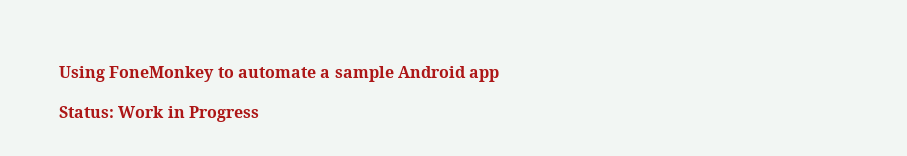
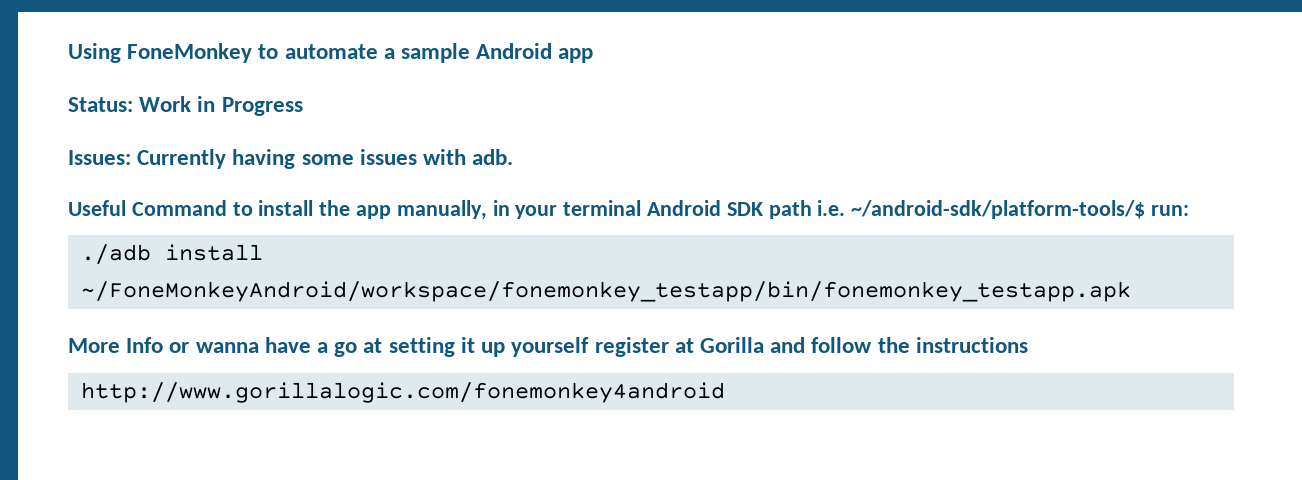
(259, 114) none -> [68,149,514,169] [68,200,1190,220] [80,244,263,265] [80,281,1131,302] [68,337,1028,357] [80,382,725,403] // Issues: Currently having some issues with adb. // Useful Command to install the app manually, in your terminal Android SDK path i.e. ~/android-sdk/platform-tools/$ run: // ./adb install ~/FoneMonkeyAndroid/workspace/fonemonkey_testapp/bin/fonemonkey_testapp.apk // More Info or wanna have a go at setting it up yourself register at Gorilla and follow the instructions // http://www.gorillalogic.com/fonemonkey4android

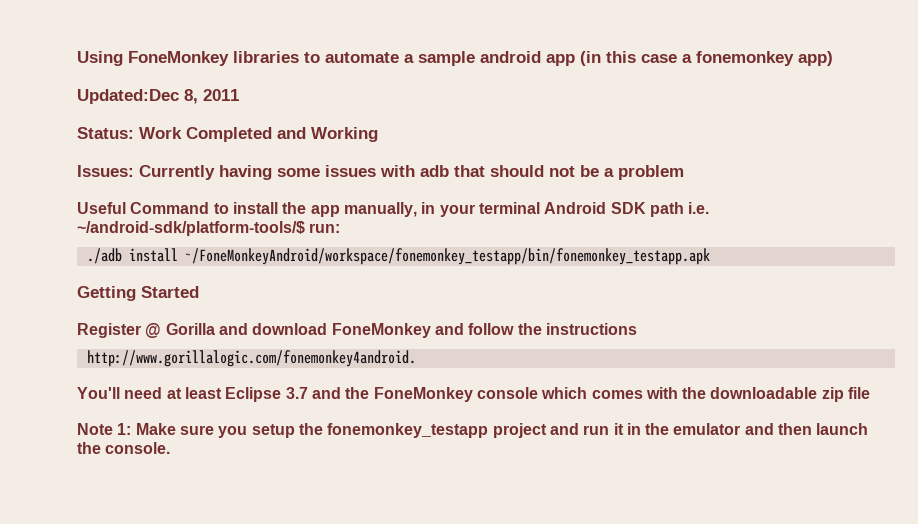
(253, 53) none -> [233,51,299,63] libraries
[476,43,594,63] Android app -> [480,51,833,66] [77,89,239,104] android app (in this case a fonemonkey app) // Updated:Dec 8, 2011
[197,96,303,116] in Progress -> [186,127,378,142] Completed and Working
[472,149,514,165] adb. -> [420,165,684,180] adb that should not be a problem
[68,337,1028,357] [80,382,725,403] More Info or wanna have a go at setting it up yourself register at Gorilla and follow the instructions // http://www.gorillalogic.com/fonemonkey4android -> [77,286,199,301] [77,323,637,338] [86,350,416,367] [77,387,871,402] [77,423,869,438] [77,442,171,454] Getting Started // Register @ Gorilla and download FoneMonkey and follow the instructions // http://www.gorillalogic.com/fonemonkey4android. // You'll need at least Eclipse 3.7 and the FoneMonkey console which comes with the downloadable zip file // Note 1: Make sure you setup the fonemonkey_testapp project and run it in the emulator and then launch the console.

